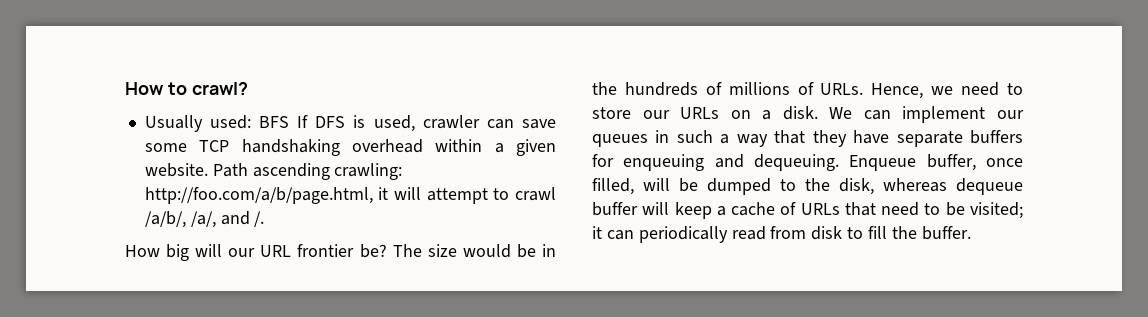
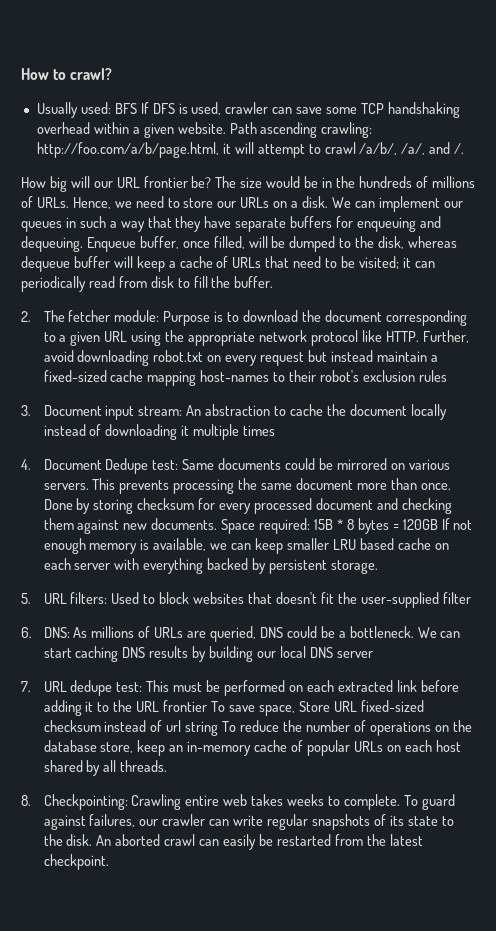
(971, 233) none -> [21,310,467,326] [43,330,469,346] [43,350,438,366] [43,370,447,386] [21,404,447,420] [43,424,276,440] [21,458,450,474] [43,478,451,494] [43,498,452,514] [43,518,473,534] [43,538,449,554] [43,558,378,574] [21,592,471,608] [21,626,461,642] [43,646,373,662] [21,680,459,696] [43,700,424,716] [43,720,472,736] [43,740,461,756] [43,760,168,776] [21,794,455,810] [43,814,454,830] [43,834,423,850] [43,854,109,870] // 2. The fetcher module: Purpose is to download the document corresponding to a given URL using the appropriate network protocol like HTTP. Further, avoid downloading robot.txt on every request but instead maintain a fixed-sized cache mapping host-names to their robot's exclusion rules // 3. Document input stream: An abstraction to cache the document locally instead of downloading it multiple times // 4. Document Dedupe test: Same documents could be mirrored on various servers. This prevents processing the same document more than once. Done by storing checksum for every processed document and checking them against new documents. Space required: 15B * 8 bytes = 120GB If not enough memory is available, we can keep smaller LRU based cache on each server with everything backed by persistent storage. // 5. URL filters: Used to block websites that doesn't fit the user-supplied filter // 6. DNS: As millions of URLs are queried, DNS could be a bottleneck. We can start caching DNS results by building our local DNS server // 7. URL dedupe test: This must be performed on each extracted link before adding it to the URL frontier To save space, Store URL fixed-sized checksum instead of url string To reduce the number of operations on the database store, keep an in-memory cache of popular URLs on each host shared by all threads. // 8. Checkpointing: Crawling entire web takes weeks to complete. To guard against failures, our crawler can write regular snapshots of its state to the disk. An aborted crawl can easily be restarted from the latest checkpoint.

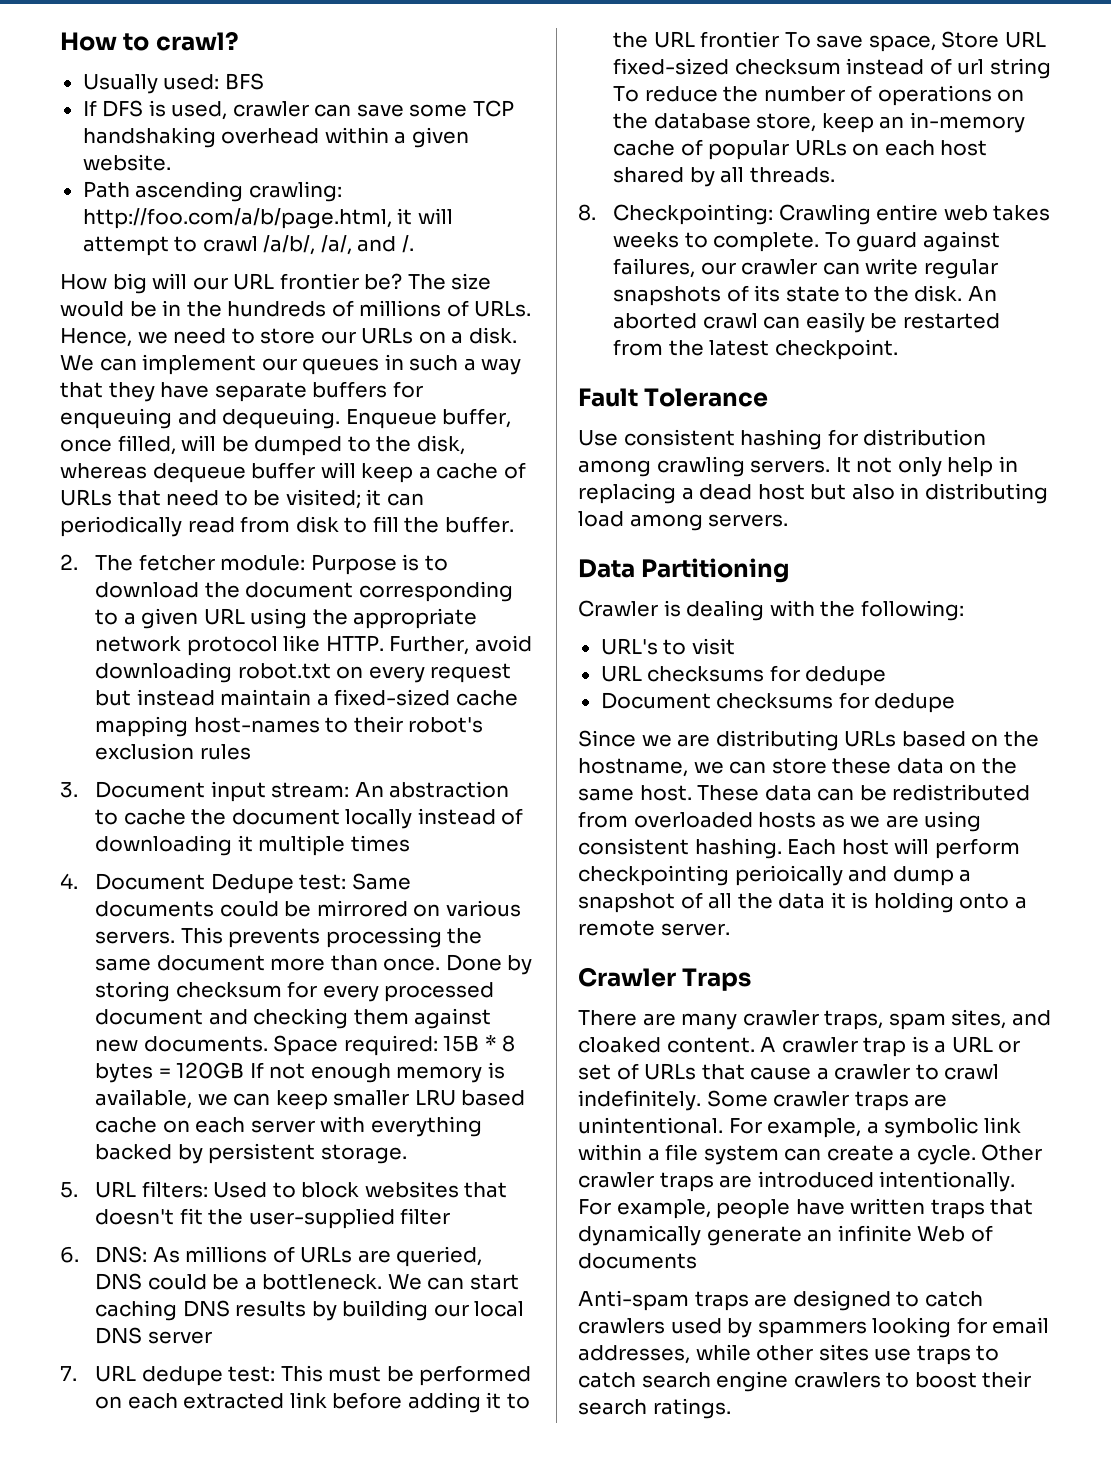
(137, 108) none -> (264, 81) //
(226, 128) none -> (171, 162) //
(109, 862) none -> [578,388,769,407] [578,429,987,450] [578,456,1018,477] [578,483,1048,504] [578,511,789,531] [578,558,790,583] [578,600,964,621] [600,638,735,655] [600,665,887,686] [600,692,956,713] [578,730,1039,751] [578,758,1017,777] [578,784,1031,801] [578,811,982,832] [578,838,1020,859] [578,865,972,886] [578,892,1027,913] [578,920,730,936] [578,967,752,991] [578,1009,1051,1030] [578,1036,1021,1057] [578,1063,1000,1080] [578,1090,948,1111] [578,1117,1021,1138] [578,1144,1043,1165] [578,1171,1016,1192] [578,1198,1034,1219] [578,1225,993,1246] [578,1253,697,1269] [578,1290,983,1311] [578,1317,1050,1338] [578,1344,1000,1365] [578,1371,1032,1392] [578,1398,731,1419] // Fault Tolerance // Use consistent hashing for distribution among crawling servers. It not only help in replacing a dead host but also in distributing load among servers. // Data Partitioning // Crawler is dealing with the following: // URL's to visit // URL checksums for dedupe // Document checksums for dedupe // Since we are distributing URLs based on the hostname, we can store these data on the same host. These data can be redistributed from overloaded hosts as we are using consistent hashing. Each host will perform checkpointing perioically and dump a snapshot of all the data it is holding onto a remote server. // Crawler Traps // There are many crawler traps, spam sites, and cloaked content. A crawler trap is a URL or set of URLs that cause a crawler to crawl indefinitely. Some crawler traps are unintentional. For example, a symbolic link within a file system can create a cycle. Other crawler traps are introduced intentionally. For example, people have written traps that dynamically generate an infinite Web of documents // Anti-spam traps are designed to catch crawlers used by spammers looking for email addresses, while other sites use traps to catch search engine crawlers to boost their search ratings.

